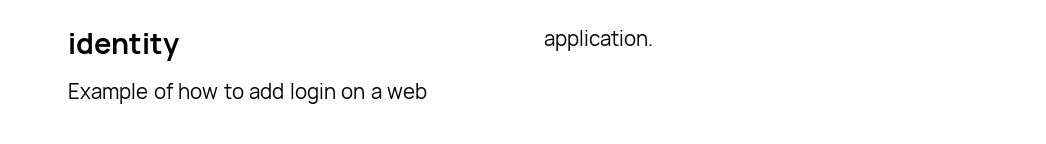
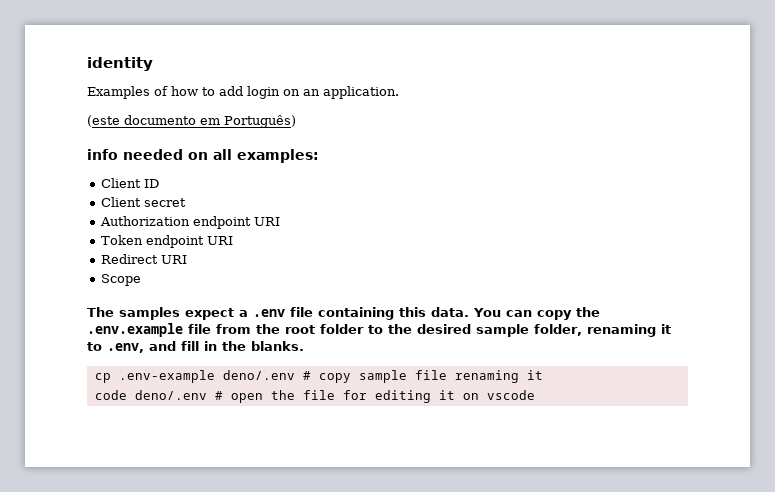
[68,83,148,104] Example -> [87,86,150,99] Examples
[370,83,428,99] [544,30,653,51] a web application. -> [303,86,399,99] [87,115,296,128] [87,149,319,163] [100,178,159,188] [100,197,186,207] [99,216,280,229] [100,235,233,248] [100,254,187,264] [100,274,141,286] [87,307,600,320] [87,323,671,337] [87,341,304,353] [94,370,543,383] [94,390,535,403] an application. // (este documento em Português) // info needed on all examples: // Client ID // Client secret // Authorization endpoint URI // Token endpoint URI // Redirect URI // Scope // The samples expect a .env file containing this data. You can copy the .env.example file from the root folder to the desired sample folder, renaming it to .env, and fill in the blanks. // cp .env-example deno/.env # copy sample file renaming it // code deno/.env # open the file for editing it on vscode

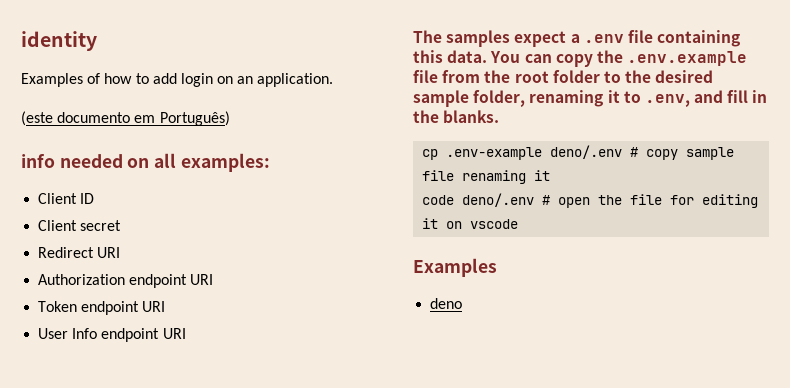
(186, 202) none -> [38,247,121,258] // Redirect URI
[100,254,187,264] [100,274,141,286] Redirect URI // Scope -> [38,328,186,342] User Info endpoint URI
(535, 395) none -> [413,258,497,277] [430,298,463,309] // Examples // deno

